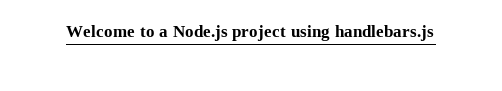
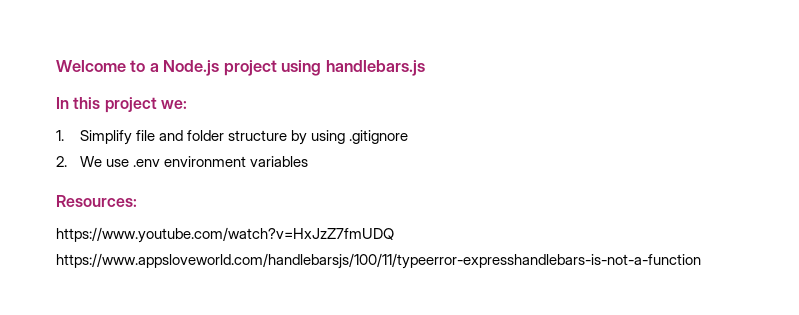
(434, 33) none -> [56,97,187,113] [56,130,409,145] [56,156,308,167] [56,195,137,207] [56,227,394,243] [56,253,701,269] // In this project we: // 1. Simplify file and folder structure by using .gitignore // 2. We use .env environment variables // Resources: // https://www.youtube.com/watch?v=HxJzZ7fmUDQ https://www.appsloveworld.com/handlebarsjs/100/11/typeerror-expresshandlebars-is-not-a-function

